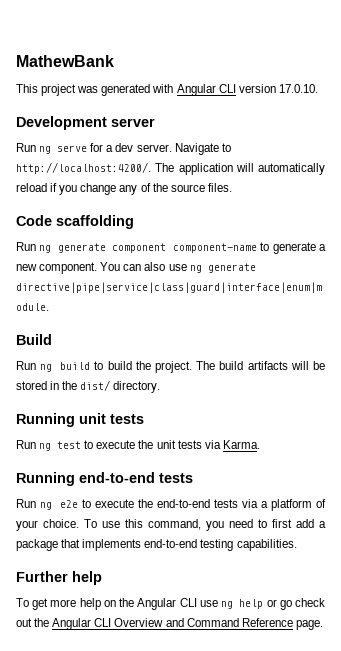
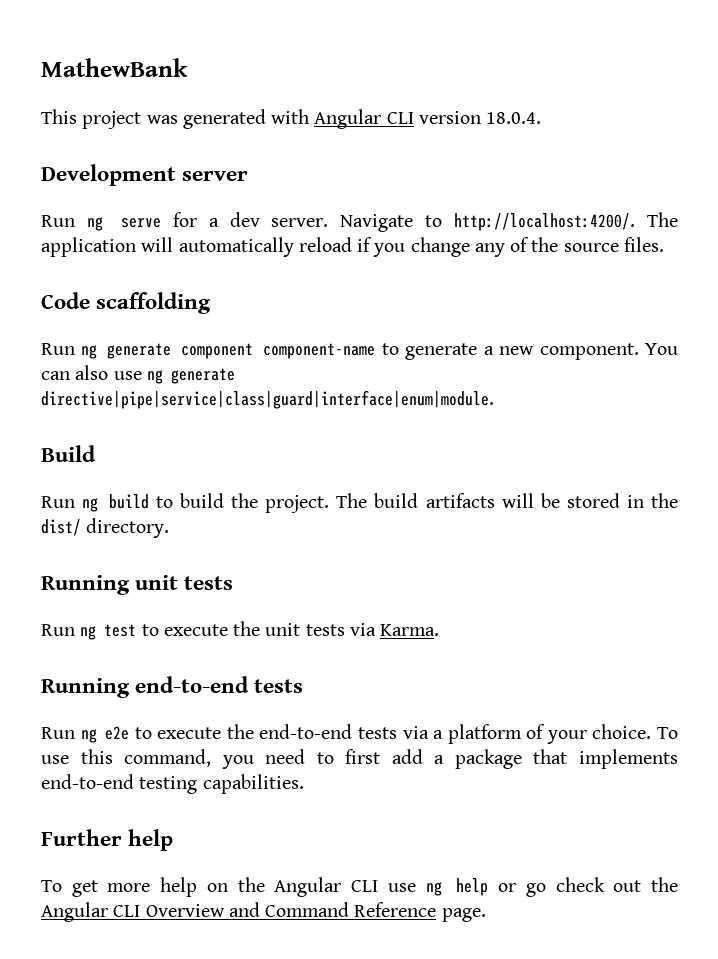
[278,84,318,93] 17.0.10. -> [486,112,542,124] 18.0.4.

